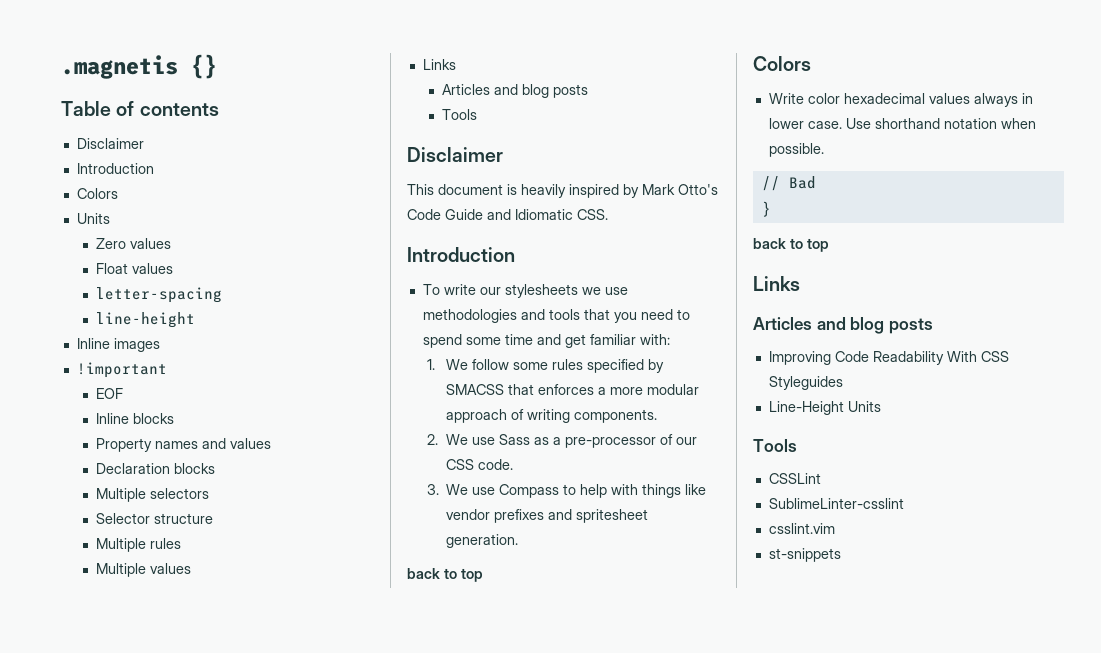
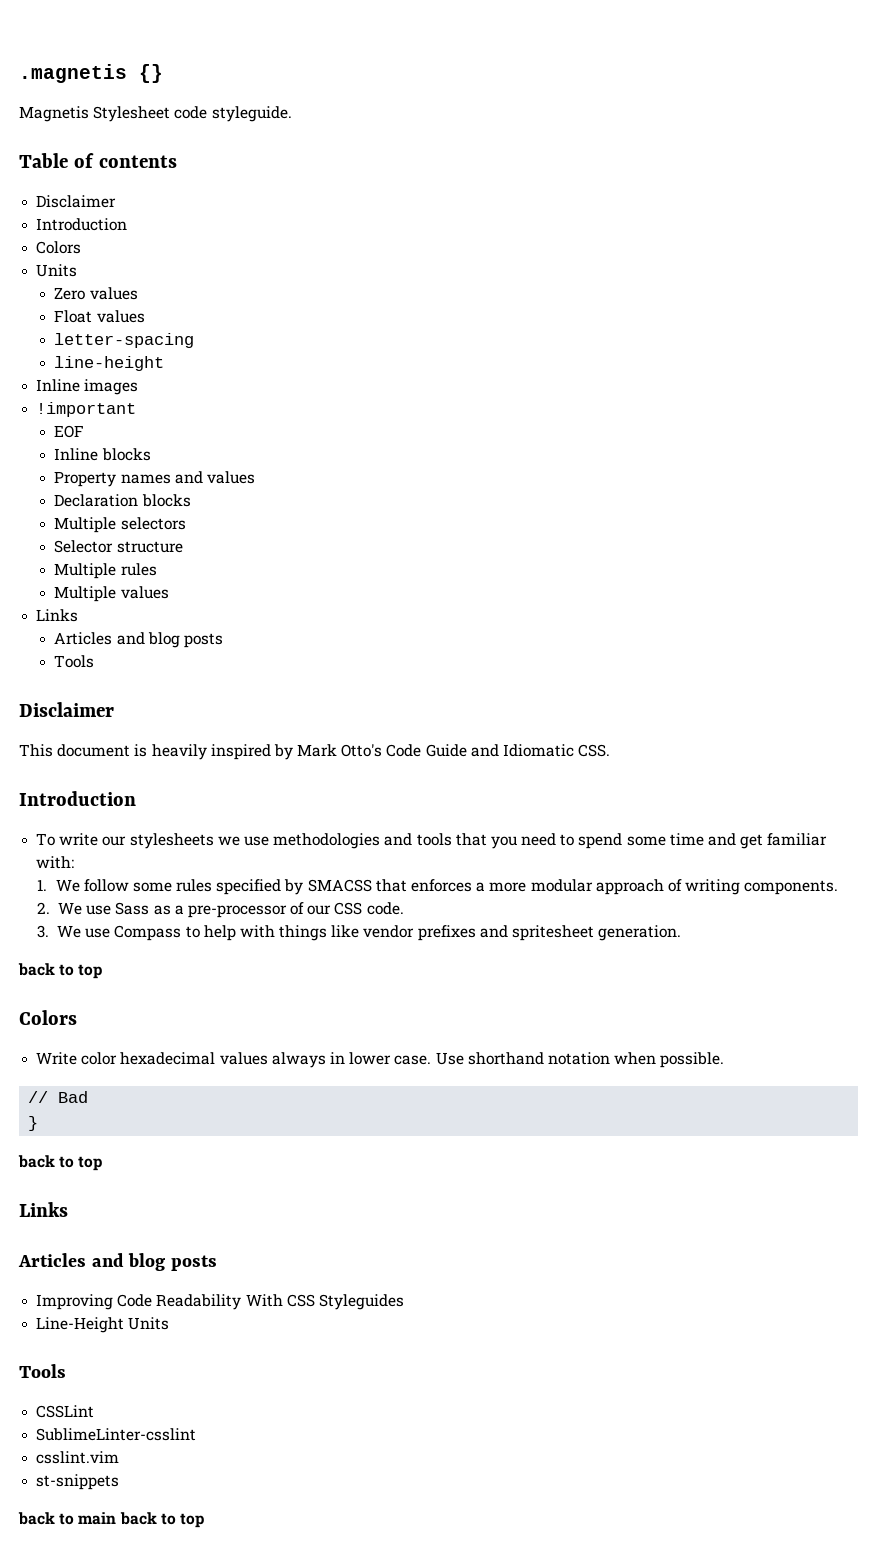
(217, 66) none -> [19,106,292,122] // Magnetis Stylesheet code styleguide.
(841, 555) none -> [18,1512,204,1528] // back to main back to top

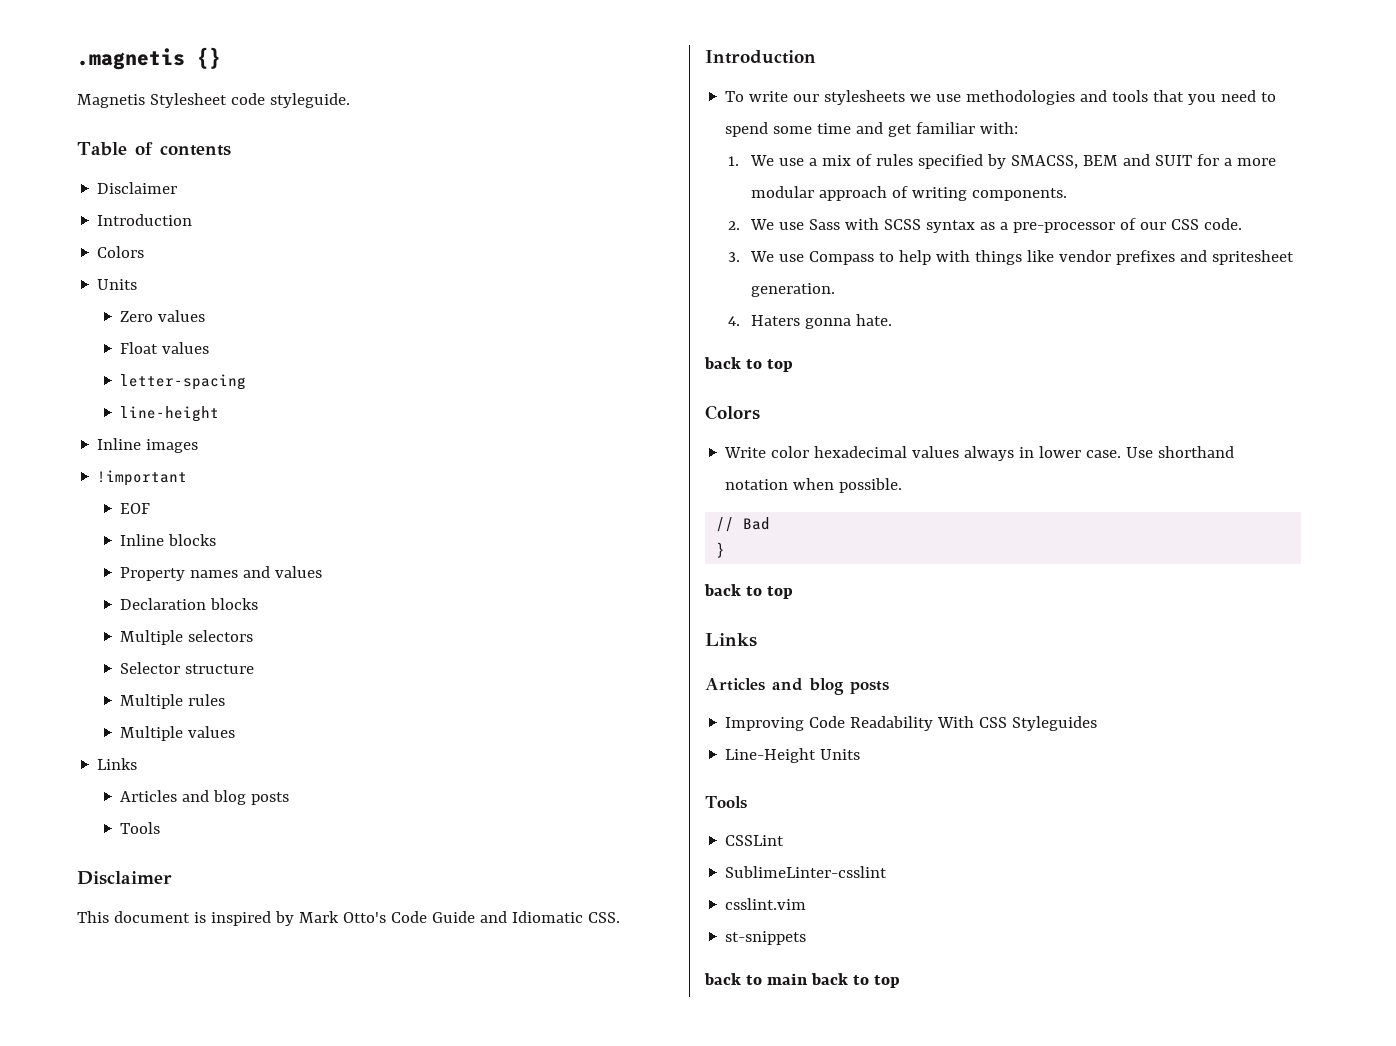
[151,744,207,760] heavily -> (206, 917) none
[83,879,472,895] follow some rules specified by SMACSS that enforces -> [778,154,1219,169] use a mix of rules specified by SMACSS, BEM and SUIT for
(150, 908) none -> [844,218,975,233] with SCSS syntax
(682, 933) none -> [727,314,892,329] // 4. Haters gonna hate.

